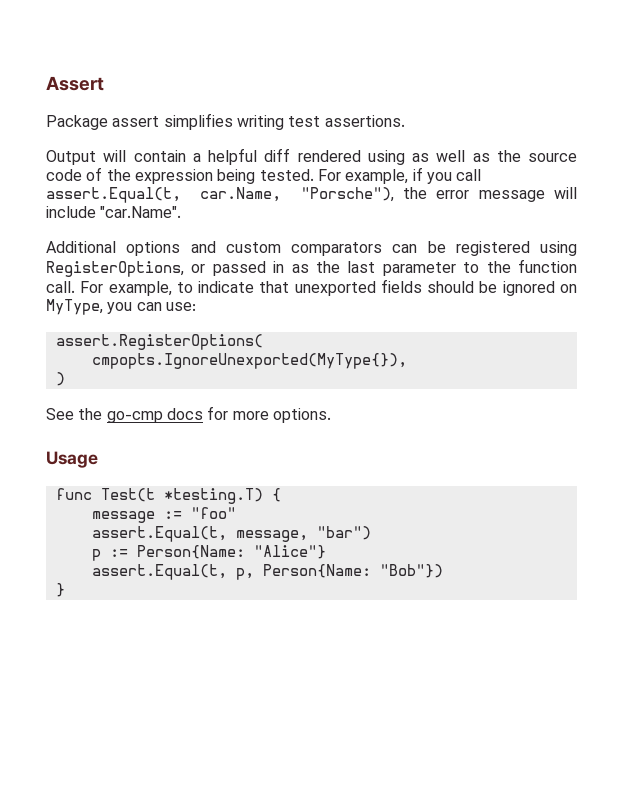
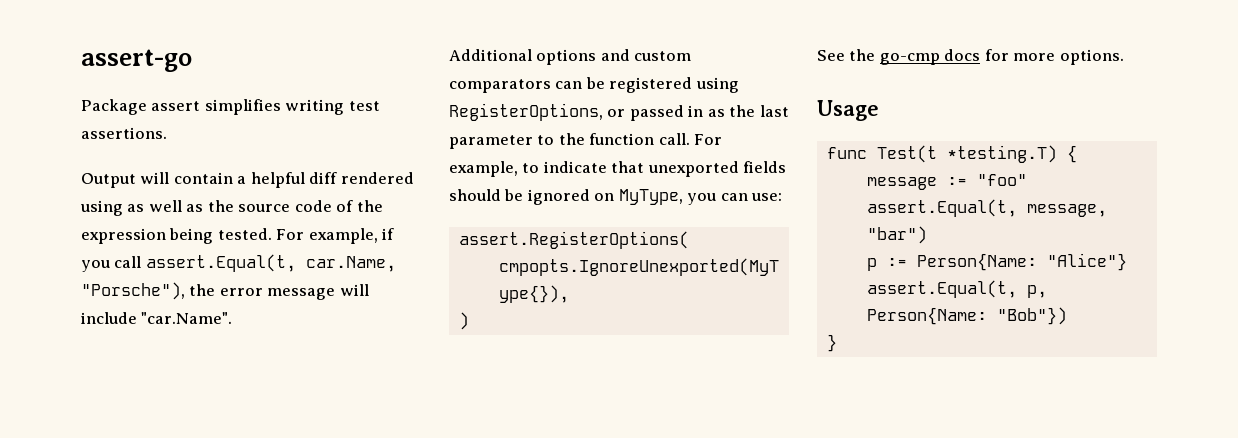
[46,76,104,91] Assert -> [81,49,192,72] assert-go

